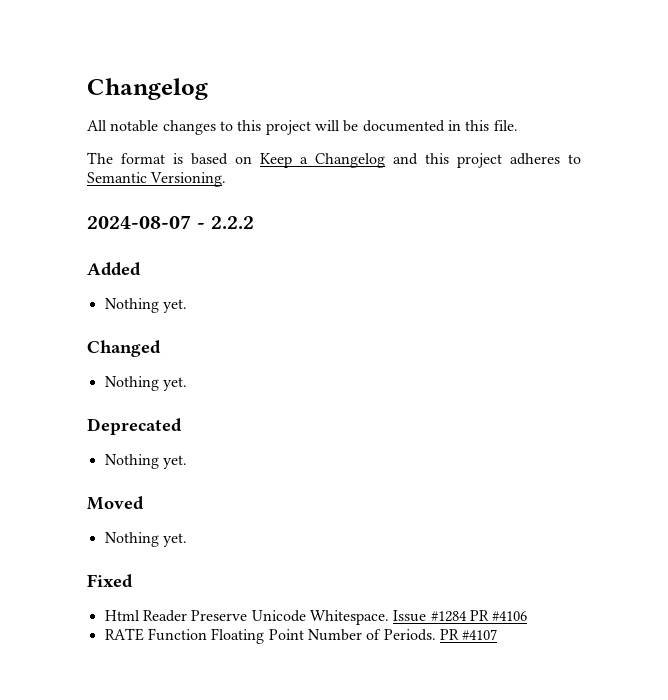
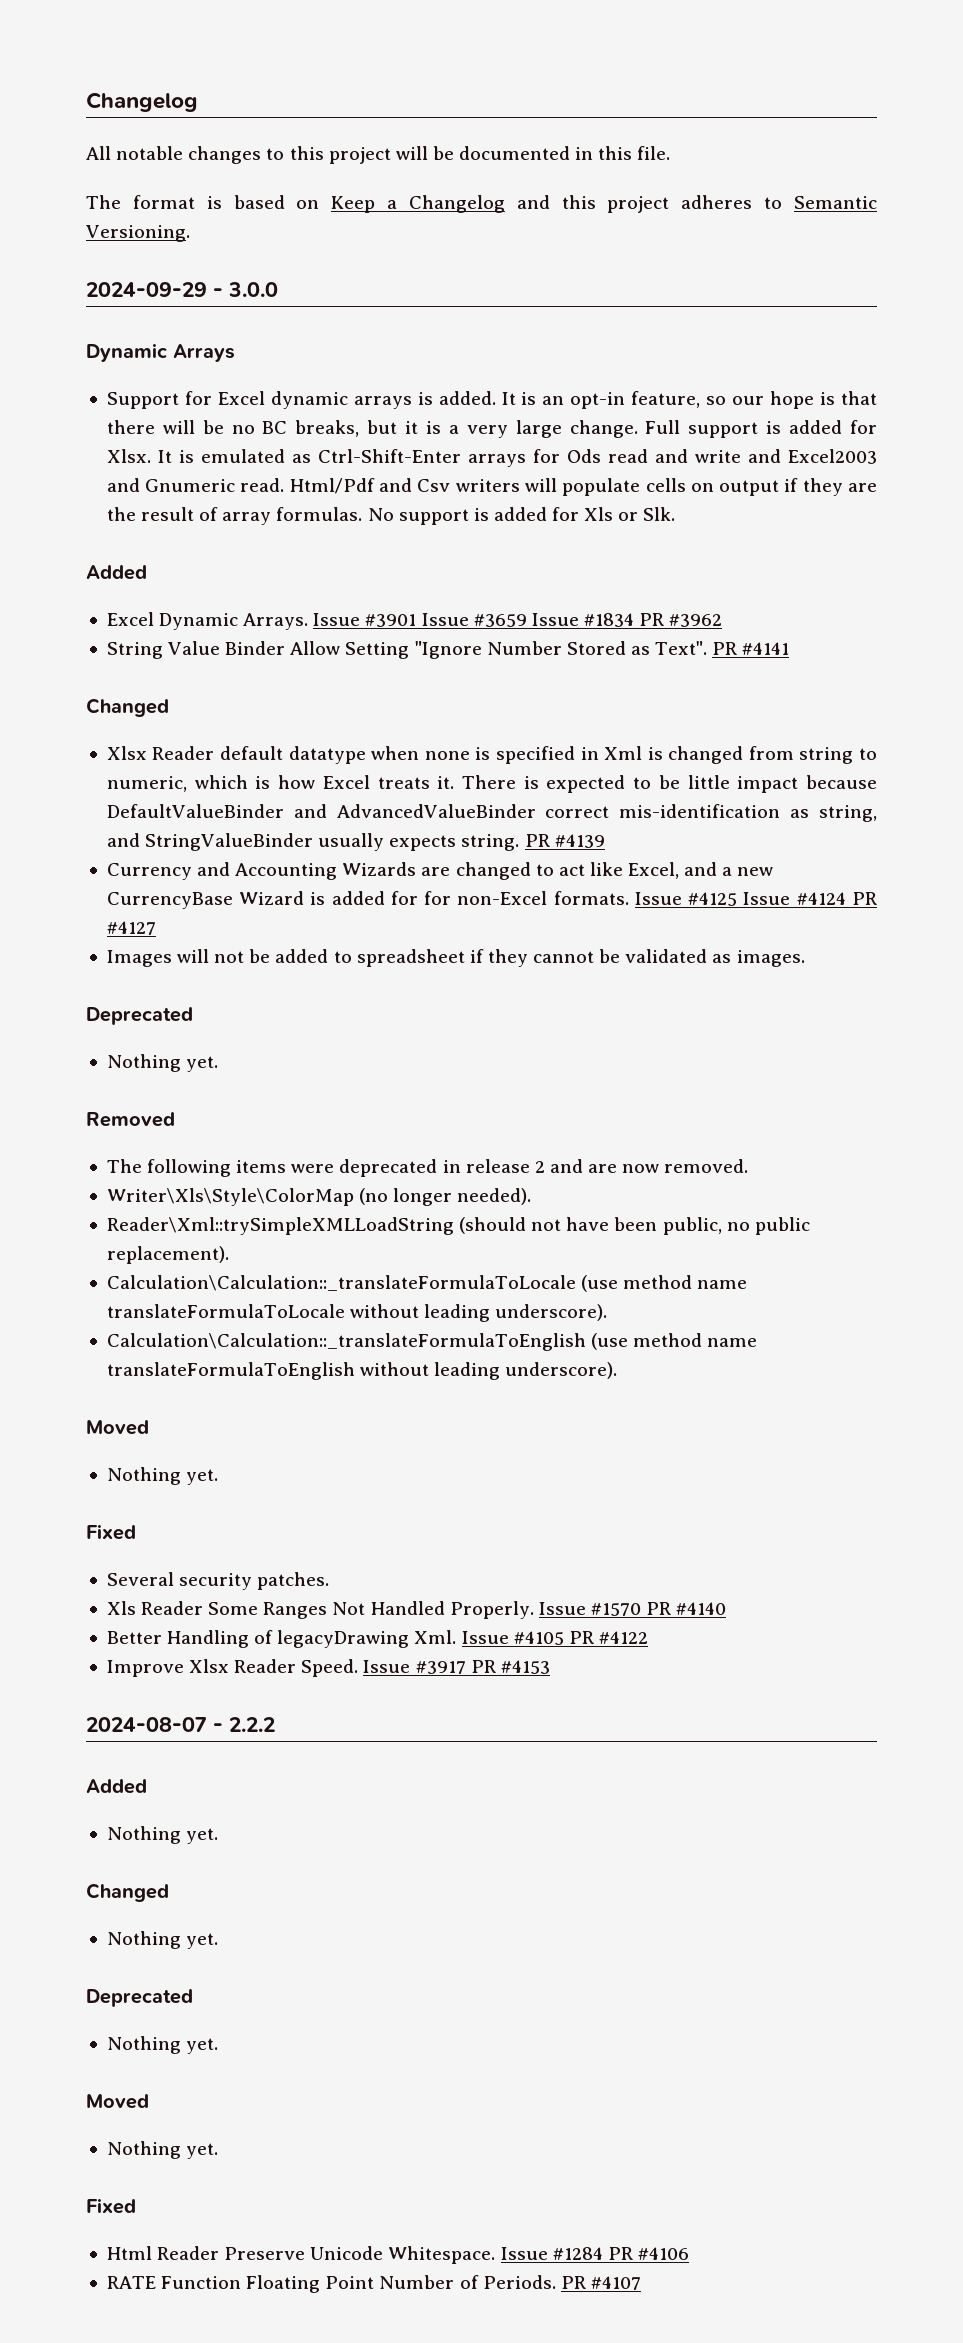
(227, 179) none -> [86,282,278,297] [86,343,235,362] [106,391,878,409] [106,420,877,438] [106,449,877,467] [106,478,877,496] [106,507,676,525] [86,565,147,580] [106,612,723,630] [106,641,790,659] [86,698,169,717] [106,746,877,764] [106,775,877,793] [106,804,878,822] [106,833,605,851] [106,862,774,880] [106,891,877,909] [106,921,156,935] [106,949,805,967] [86,1007,193,1025] [106,1054,219,1072] [86,1112,175,1127] [106,1159,749,1177] [106,1188,532,1206] [106,1217,810,1235] [106,1246,229,1264] [106,1275,748,1292] [106,1304,608,1322] [106,1333,758,1351] [106,1362,618,1380] [86,1420,149,1435] [106,1467,219,1485] [86,1524,136,1540] [106,1572,330,1590] [106,1601,727,1619] [106,1630,648,1648] [106,1659,550,1677] // 2024-09-29 - 3.0.0 // Dynamic Arrays // Support for Excel dynamic arrays is added. It is an opt-in feature, so our hope is that there will be no BC breaks, but it is a very large change. Full support is added for Xlsx. It is emulated as Ctrl-Shift-Enter arrays for Ods read and write and Excel2003 and Gnumeric read. Html/Pdf and Csv writers will populate cells on output if they are the result of array formulas. No support is added for Xls or Slk. // Added // Excel Dynamic Arrays. Issue #3901 Issue #3659 Issue #1834 PR #3962 // String Value Binder Allow Setting "Ignore Number Stored as Text". PR #4141 // Changed // Xlsx Reader default datatype when none is specified in Xml is changed from string to numeric, which is how Excel treats it. There is expected to be little impact because DefaultValueBinder and AdvancedValueBinder correct mis-identification as string, and StringValueBinder usually expects string. PR #4139 // Currency and Accounting Wizards are changed to act like Excel, and a new CurrencyBase Wizard is added for for non-Excel formats. Issue #4125 Issue #4124 PR #4127 // Images will not be added to spreadsheet if they cannot be validated as images. // Deprecated // Nothing yet. // Removed // The following items were deprecated in release 2 and are now removed. // Writer\Xls\Style\ColorMap (no longer needed). // Reader\Xml::trySimpleXMLLoadString (should not have been public, no public replacement). // Calculation\Calculation::_translateFormulaToLocale (use method name translateFormulaToLocale without leading underscore). // Calculation\Calculation::_translateFormulaToEnglish (use method name translateFormulaToEnglish without leading underscore). // Moved // Nothing yet. // Fixed // Several security patches. // Xls Reader Some Ranges Not Handled Properly. Issue #1570 PR #4140 // Better Handling of legacyDrawing Xml. Issue #4105 PR #4122 // Improve Xlsx Reader Speed. Issue #3917 PR #4153

